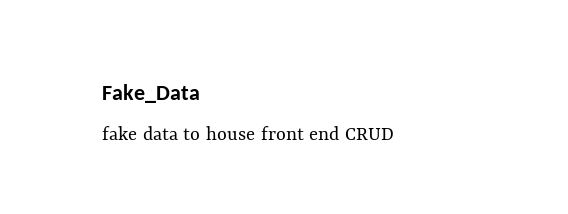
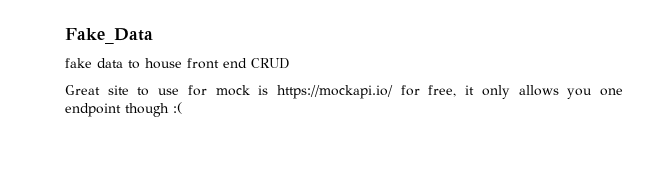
(395, 134) none -> [65,85,623,99] [65,102,182,117] // Great site to use for mock is https://mockapi.io/ for free, it only allows you one endpoint though :(

